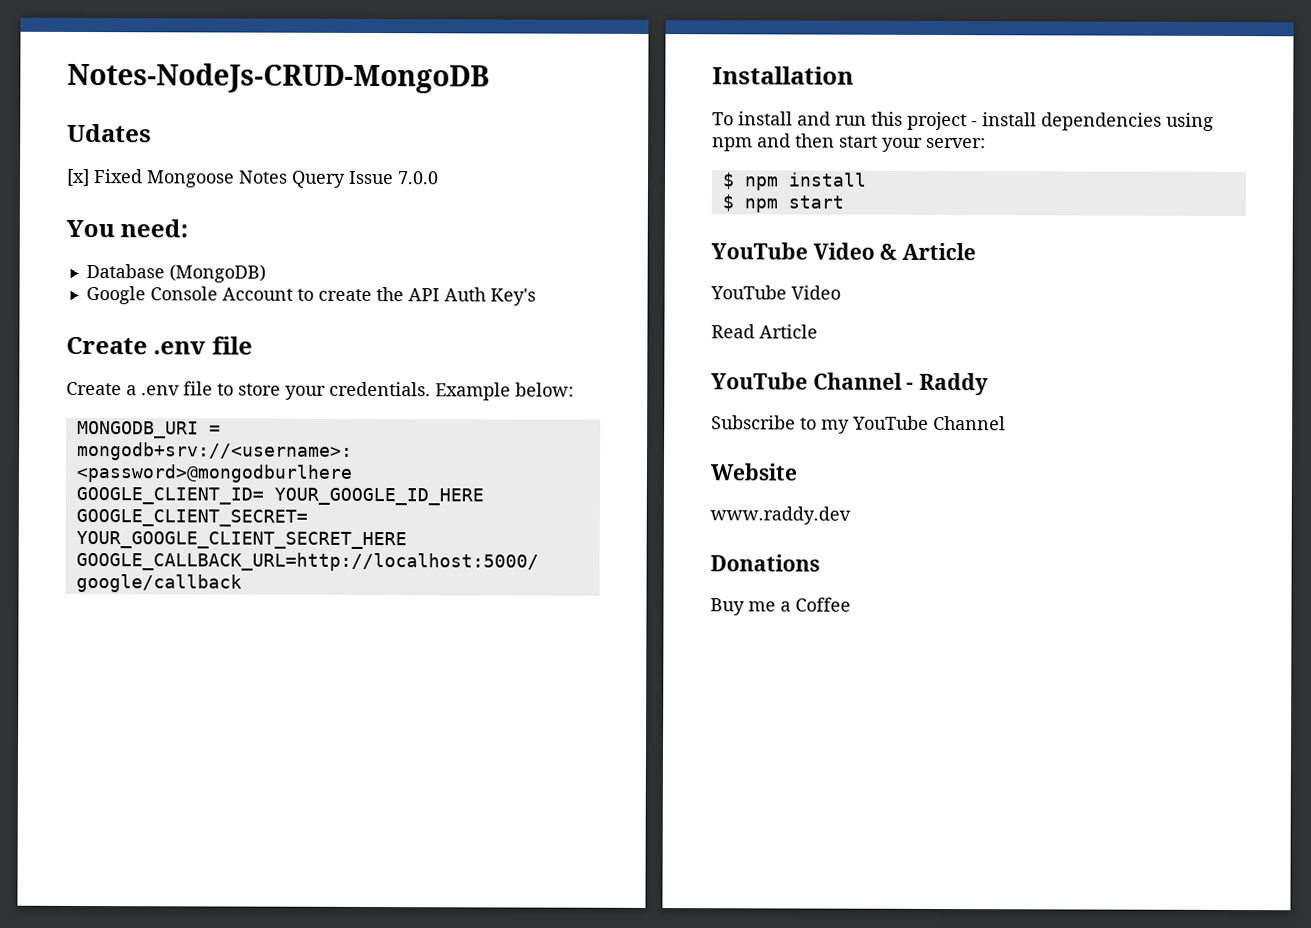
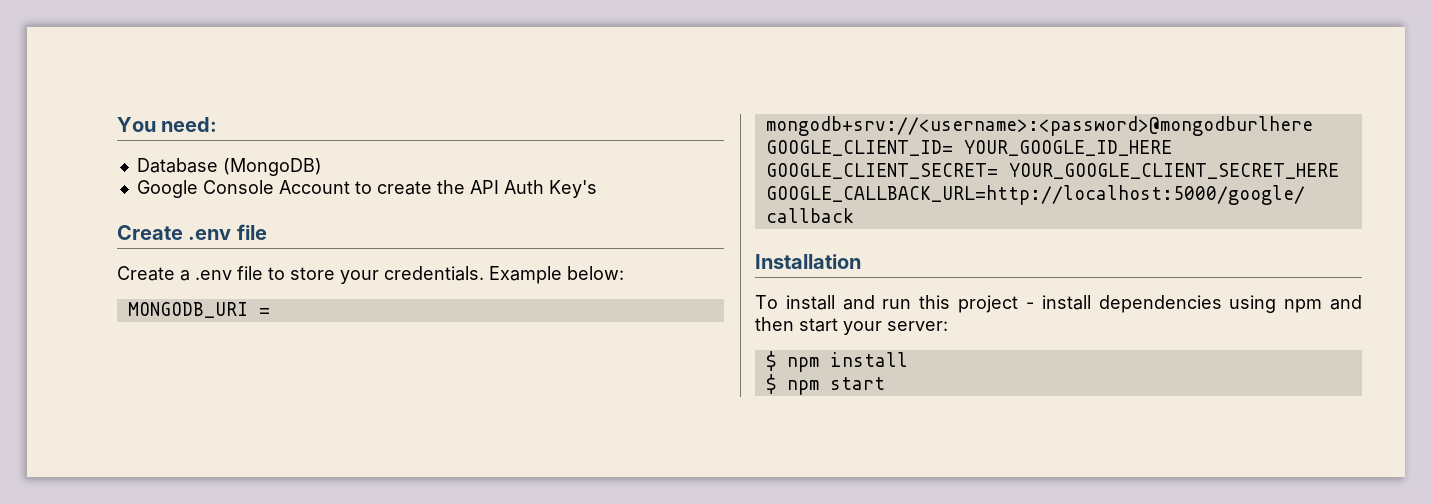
[67,62,490,94] [67,123,152,143] [66,168,439,188] Notes-NodeJs-CRUD-MongoDB // Udates // [x] Fixed Mongoose Notes Query Issue 7.0.0 // -> (117, 124) none
[711,242,977,261] [710,285,841,300] [711,324,818,339] [711,372,990,396] [711,415,1006,434] [710,463,798,481] [710,506,851,525] [710,554,820,572] [710,597,851,616] // YouTube Video & Article // YouTube Video // Read Article // YouTube Channel - Raddy // Subscribe to my YouTube Channel // Website // www.raddy.dev // Donations // Buy me a Coffee -> (885, 383) none

